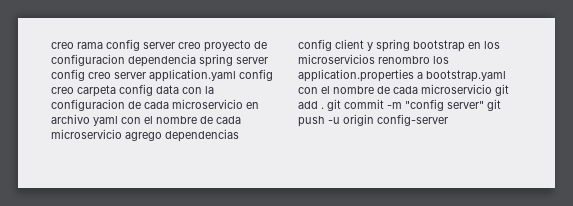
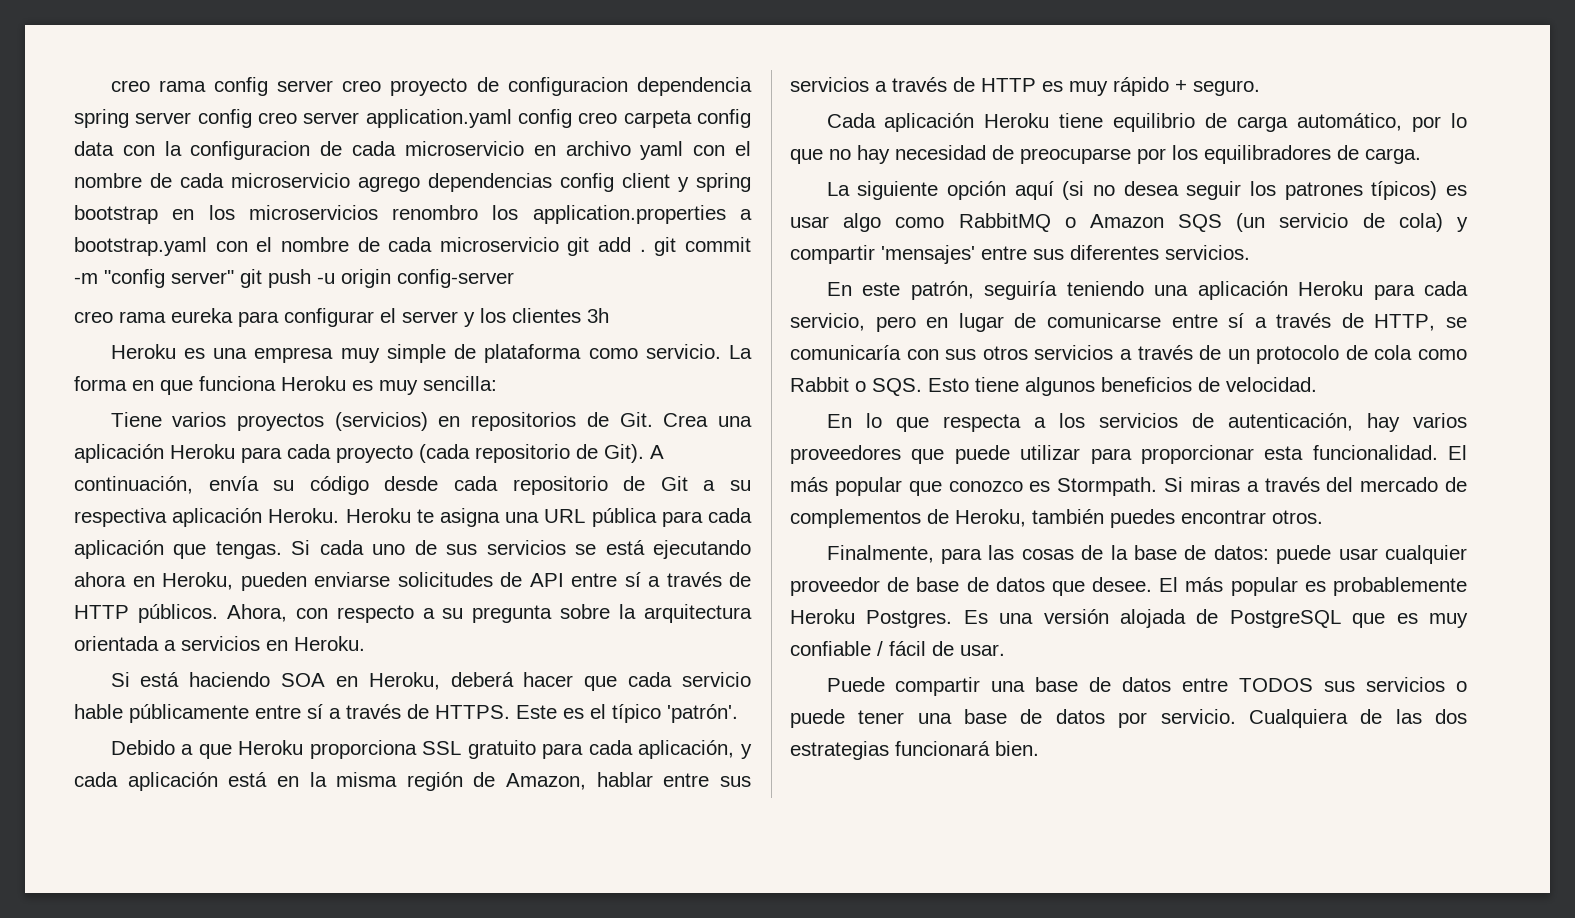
(448, 120) none -> [74,308,609,327] [110,344,752,363] [74,376,497,395] [110,412,753,431] [74,444,664,463] [74,476,752,495] [74,508,752,527] [74,540,751,559] [74,572,751,591] [74,604,752,623] [74,636,365,651] [110,672,751,691] [74,704,738,723] [110,740,752,759] [74,772,751,791] [790,77,1260,96] [826,113,1467,132] [790,145,1421,164] [826,181,1467,200] [790,213,1468,232] [790,245,1250,264] [826,281,1468,300] [790,313,1467,332] [790,345,1467,364] [790,377,1317,396] [826,413,1467,432] [790,445,1467,464] [790,477,1467,496] [790,509,1323,528] [826,545,1467,564] [790,577,1467,596] [790,609,1468,628] [790,641,1005,656] [826,677,1467,696] [790,709,1467,728] [790,741,1039,760] // creo rama eureka para configurar el server y los clientes 3h // Heroku es una empresa muy simple de plataforma como servicio. La forma en que funciona Heroku es muy sencilla: // Tiene varios proyectos (servicios) en repositorios de Git. Crea una aplicación Heroku para cada proyecto (cada repositorio de Git). A continuación, envía su código desde cada repositorio de Git a su respectiva aplicación Heroku. Heroku te asigna una URL pública para cada aplicación que tengas. Si cada uno de sus servicios se está ejecutando ahora en Heroku, pueden enviarse solicitudes de API entre sí a través de HTTP públicos. Ahora, con respecto a su pregunta sobre la arquitectura orientada a servicios en Heroku. // Si está haciendo SOA en Heroku, deberá hacer que cada servicio hable públicamente entre sí a través de HTTPS. Este es el típico 'patrón'. // Debido a que Heroku proporciona SSL gratuito para cada aplicación, y cada aplicación está en la misma región de Amazon, hablar entre sus servicios a través de HTTP es muy rápido + seguro. // Cada aplicación Heroku tiene equilibrio de carga automático, por lo que no hay necesidad de preocuparse por los equilibradores de carga. // La siguiente opción aquí (si no desea seguir los patrones típicos) es usar algo como RabbitMQ o Amazon SQS (un servicio de cola) y compartir 'mensajes' entre sus diferentes servicios. // En este patrón, seguiría teniendo una aplicación Heroku para cada servicio, pero en lugar de comunicarse entre sí a través de HTTP, se comunicaría con sus otros servicios a través de un protocolo de cola como Rabbit o SQS. Esto tiene algunos beneficios de velocidad. // En lo que respecta a los servicios de autenticación, hay varios proveedores que puede utilizar para proporcionar esta funcionalidad. El más popular que conozco es Stormpath. Si miras a través del mercado de complementos de Heroku, también puedes encontrar otros. // Finalmente, para las cosas de la base de datos: puede usar cualquier proveedor de base de datos que desee. El más popular es probablemente Heroku Postgres. Es una versión alojada de PostgreSQL que es muy confiable / fácil de usar. // Puede compartir una base de datos entre TODOS sus servicios o puede tener una base de datos por servicio. Cualquiera de las dos estrategias funcionará bien.

